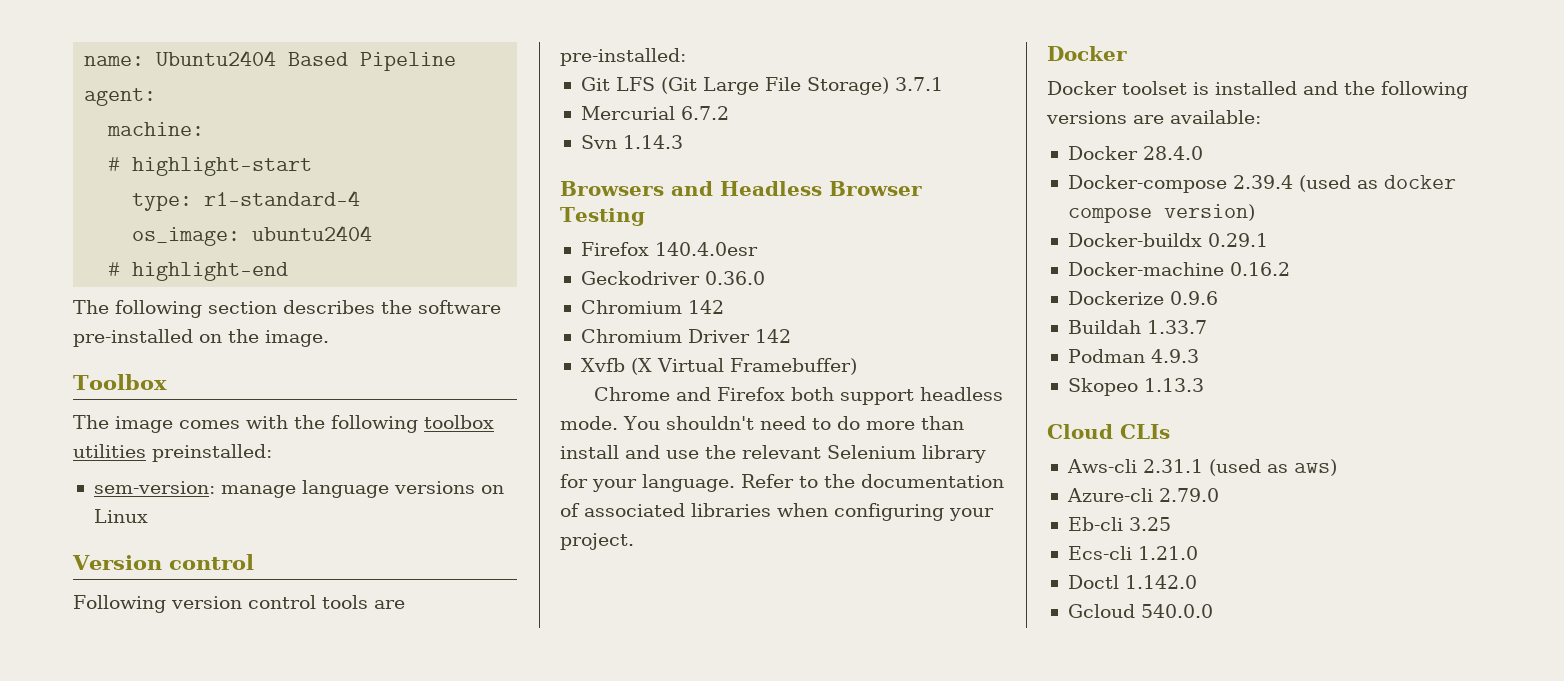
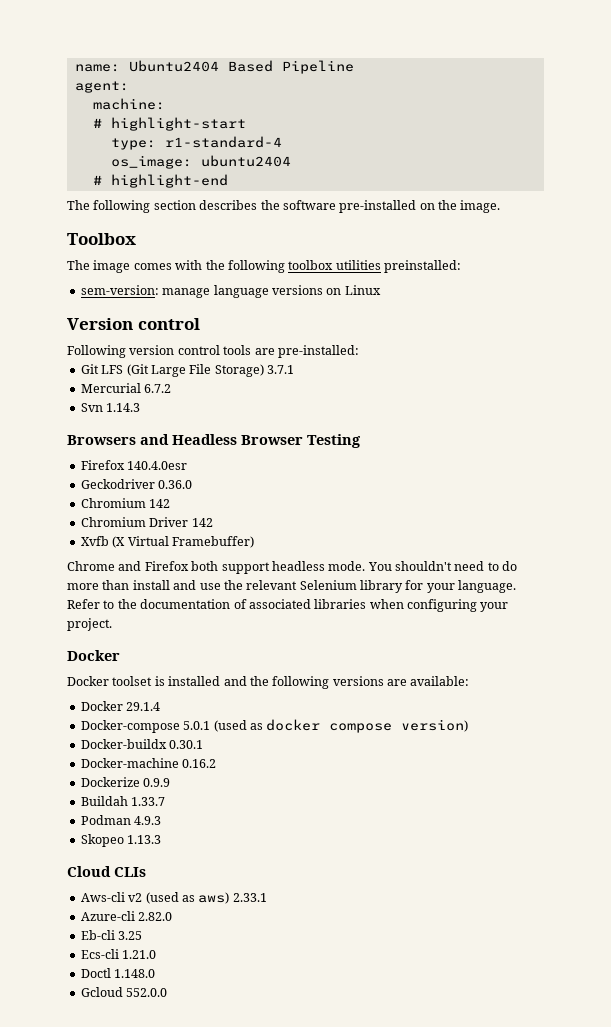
[1142,146,1203,160] 28.4.0 -> [126,702,161,711] 29.1.4
[1232,175,1293,189] 2.39.4 -> [183,721,211,730] 5.0.1
[1207,233,1268,247] 0.29.1 -> [169,740,204,749] 0.30.1
[1169,291,1218,305] 0.9.6 -> [143,778,171,787] 0.9.9
[1142,459,1203,473] 2.31.1 -> [128,893,143,902] v2
(1337, 467) none -> [232,893,267,902] 2.33.1
[1158,488,1219,502] 2.79.0 -> [138,912,173,921] 2.82.0
[1124,575,1197,589] 1.142.0 -> [114,969,156,978] 1.148.0
[1140,604,1213,618] 540.0.0 -> [126,988,168,997] 552.0.0

